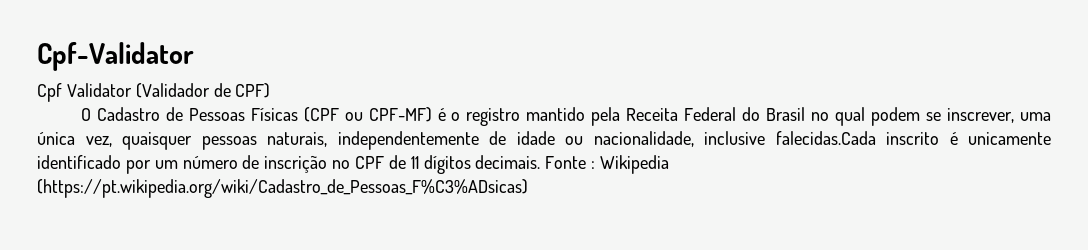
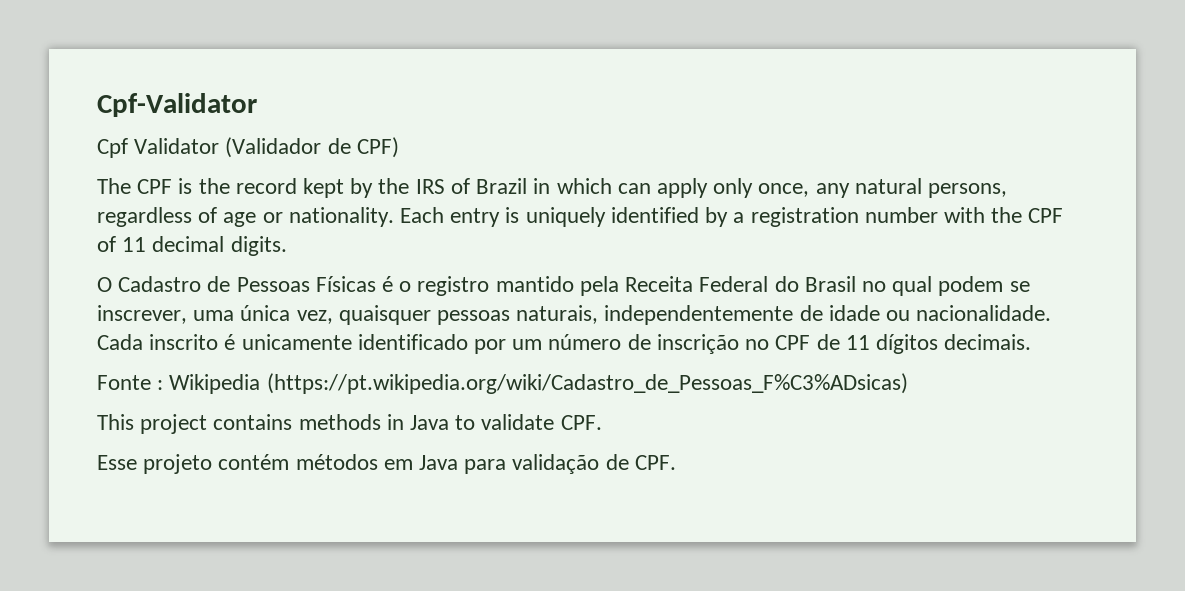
(271, 90) none -> [97,178,1007,198] [97,207,1064,227] [97,236,287,256] // The CPF is the record kept by the IRS of Brazil in which can apply only once, any natural persons, regardless of age or nationality. Each entry is uniquely identified by a registration number with the CPF of 11 decimal digits.
[303,107,432,122] (CPF ou CPF-MF) -> (376, 284) none
[593,131,876,147] nacionalidade, inclusive falecidas.Cada -> [916,305,1052,321] [97,334,143,350] nacionalidade. Cada
(541, 162) none -> (1032, 342) //
(528, 188) none -> [97,414,602,434] [97,454,676,474] // This project contains methods in Java to validate CPF. // Esse projeto contém métodos em Java para validação de CPF.

